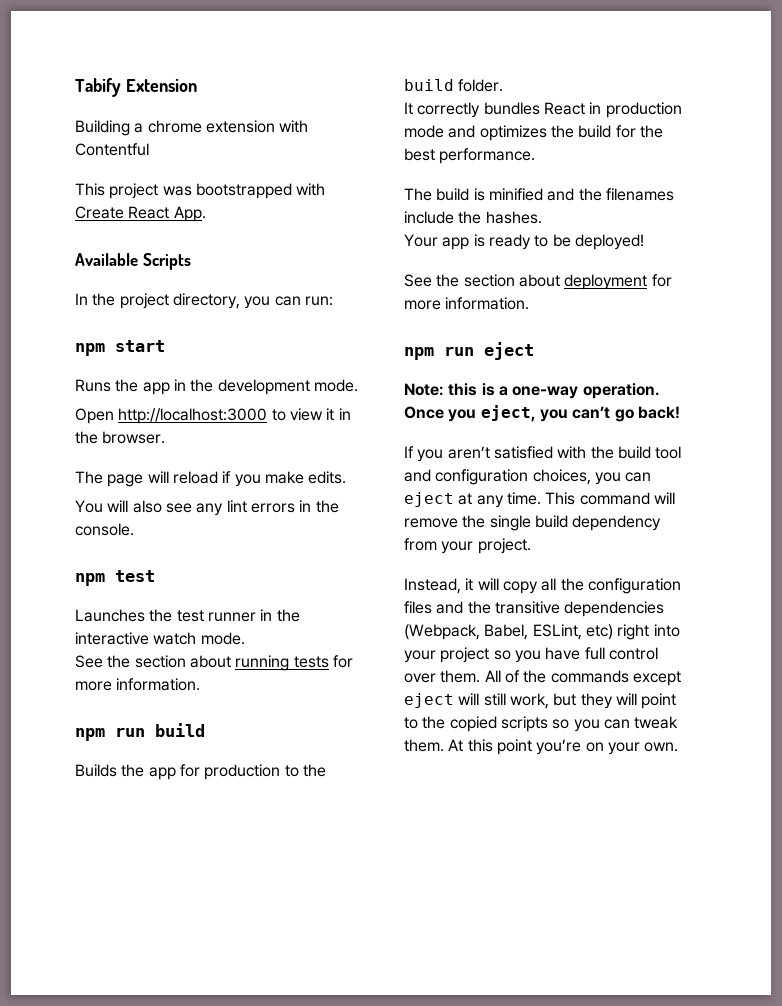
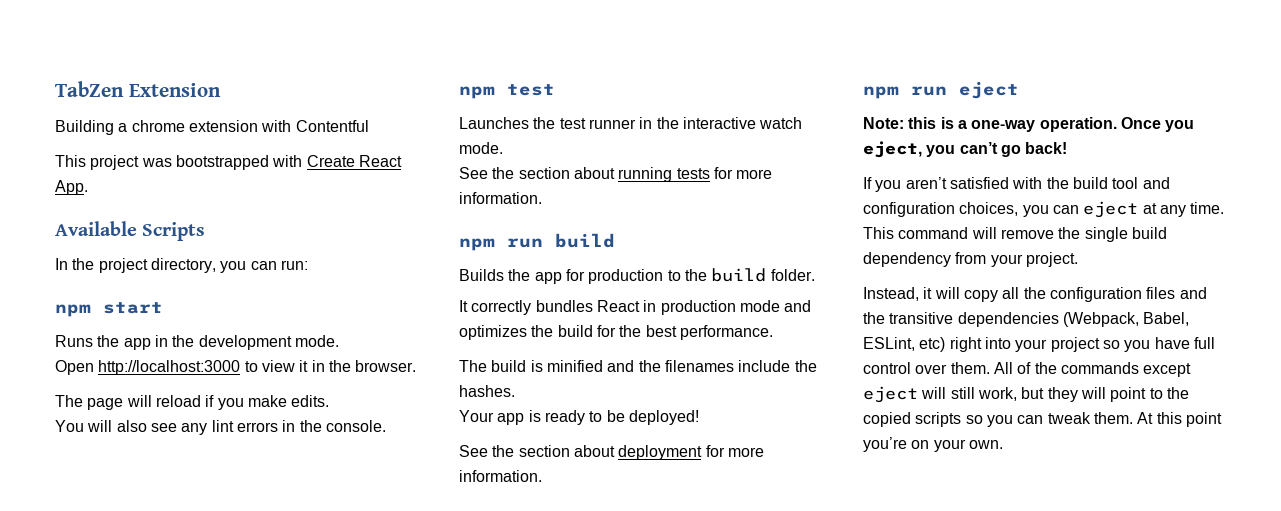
[75,78,121,97] Tabify -> [55,81,124,97] TabZen

